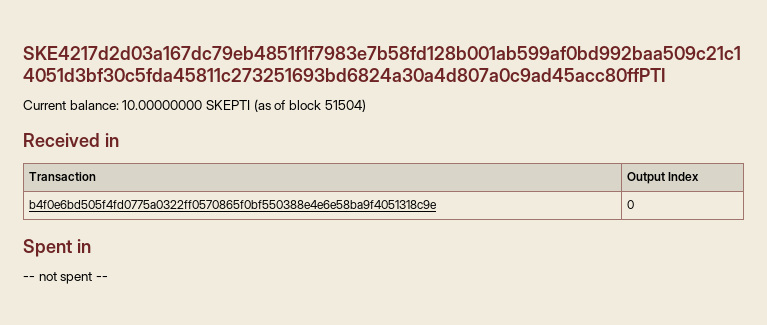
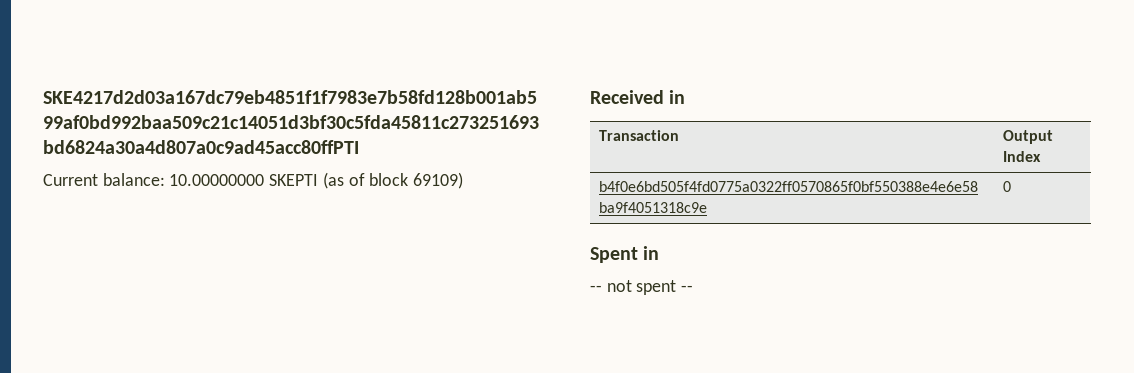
[324,99,366,112] 51504) -> [413,172,464,189] 69109)

